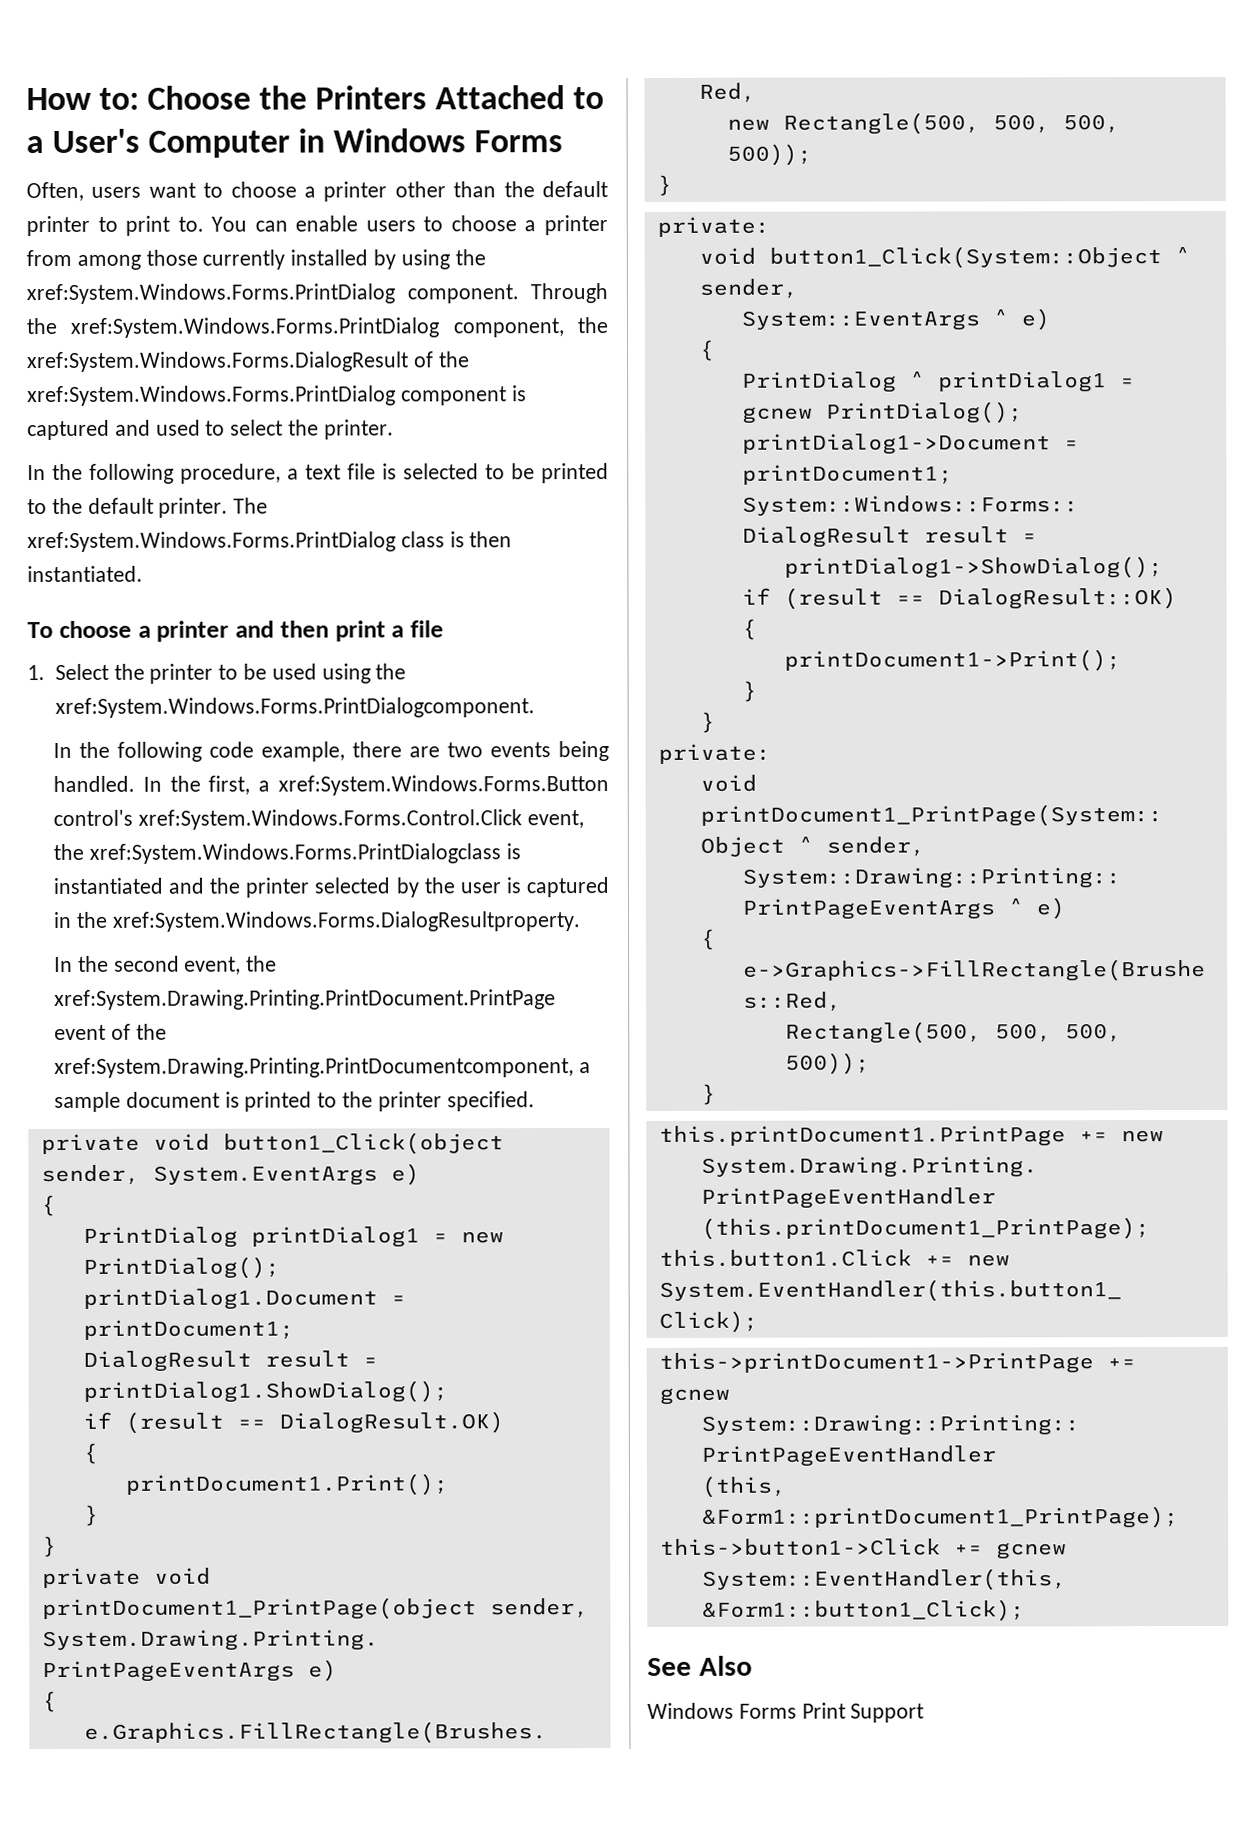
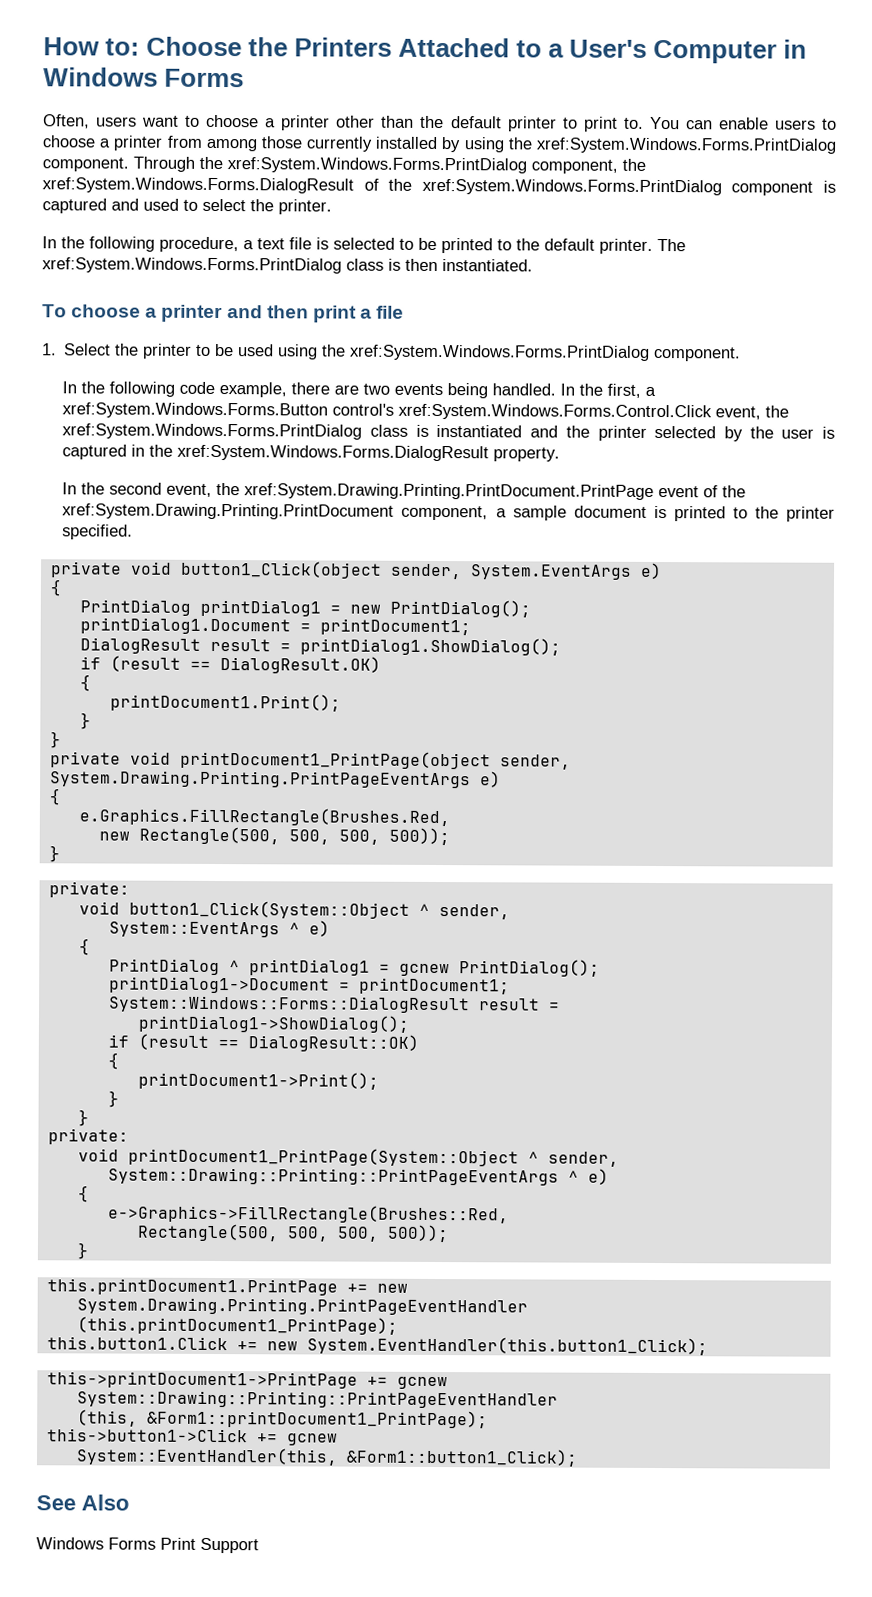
[54,697,535,718] xref:System.Windows.Forms.PrintDialogcomponent. -> [349,344,742,362] xref:System.Windows.Forms.PrintDialog component.
[88,843,501,864] xref:System.Windows.Forms.PrintDialogclass -> [62,423,409,440] xref:System.Windows.Forms.PrintDialog class
[111,911,581,932] xref:System.Windows.Forms.DialogResultproperty. -> [177,444,561,462] xref:System.Windows.Forms.DialogResult property.
[54,1057,575,1079] xref:System.Drawing.Printing.PrintDocumentcomponent, -> [62,503,489,521] xref:System.Drawing.Printing.PrintDocument component,

